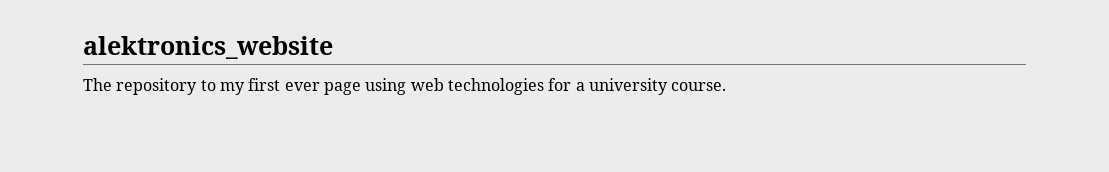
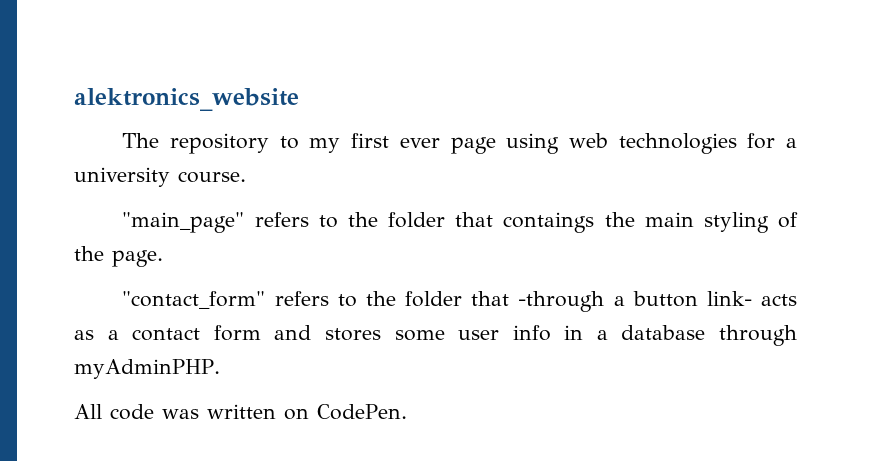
(727, 86) none -> [122,212,798,233] [74,246,163,267] [122,291,797,312] [74,325,797,346] [74,359,220,379] [74,404,407,420] // "main_page" refers to the folder that contaings the main styling of the page. // "contact_form" refers to the folder that -through a button link- acts as a contact form and stores some user info in a database through myAdminPHP. // All code was written on CodePen.

